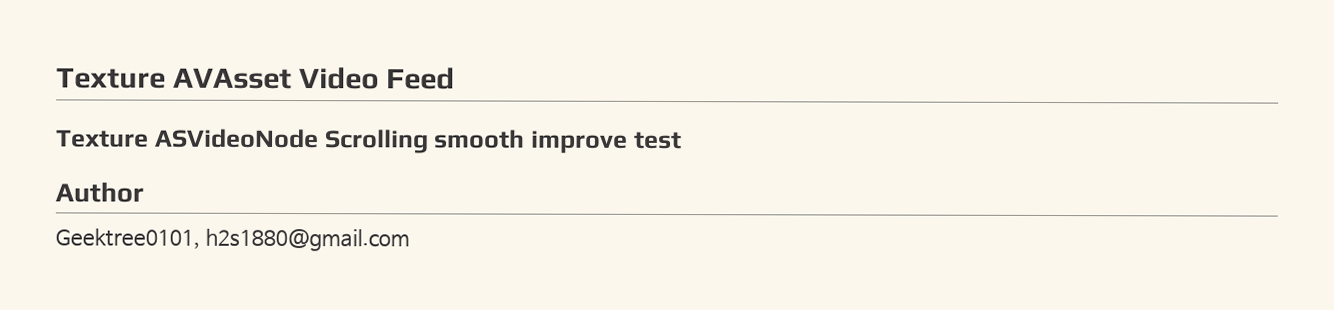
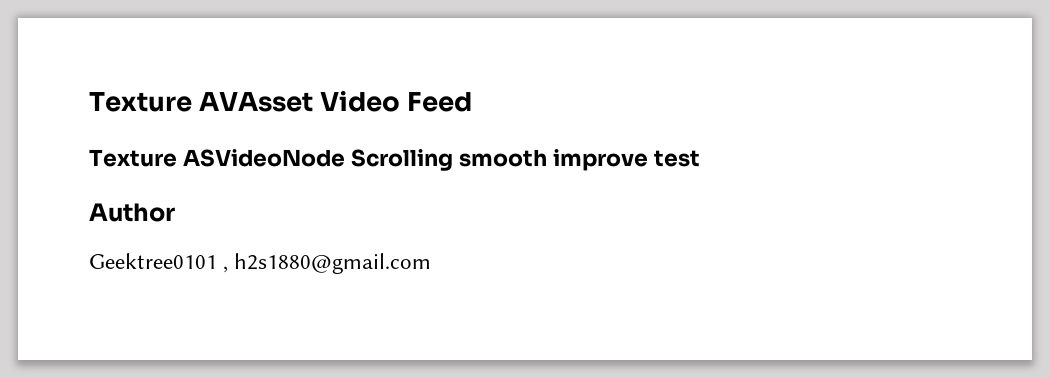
[55,228,200,249] Geektree0101, -> [89,253,229,273] Geektree0101 ,

